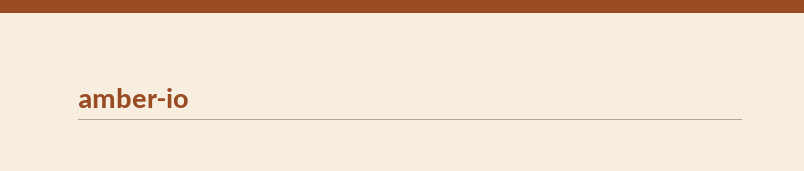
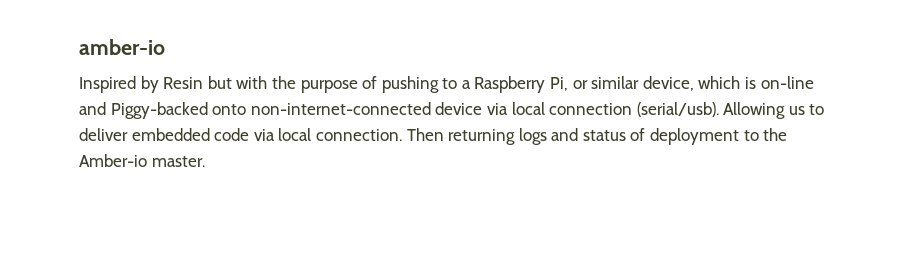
(189, 98) none -> [79,76,814,93] [79,102,825,119] [79,128,788,145] [79,154,205,167] // Inspired by Resin but with the purpose of pushing to a Raspberry Pi, or similar device, which is on-line and Piggy-backed onto non-internet-connected device via local connection (serial/usb). Allowing us to deliver embedded code via local connection. Then returning logs and status of deployment to the Amber-io master.

